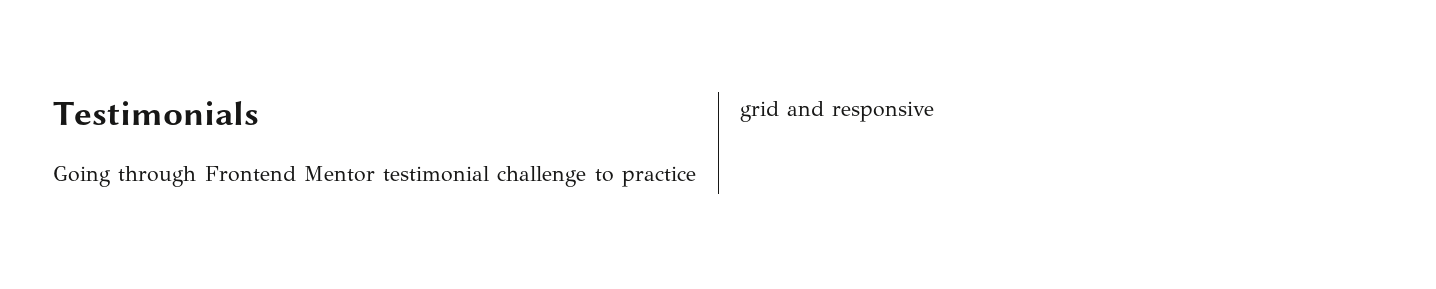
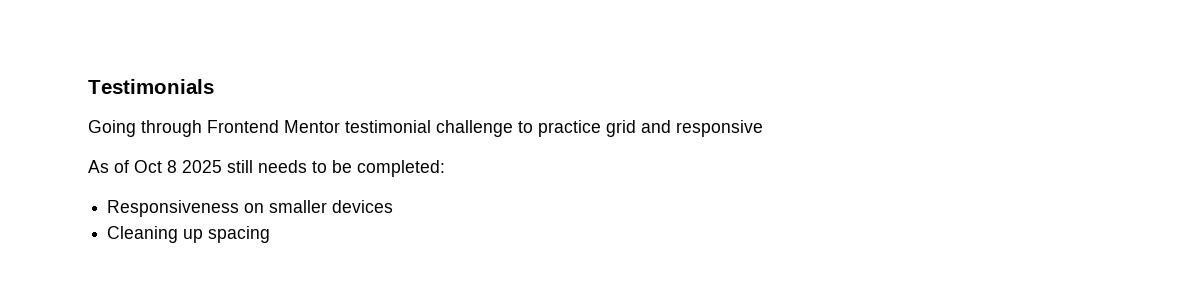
(934, 111) none -> [88,160,445,177] [107,200,394,217] [107,226,271,243] // As of Oct 8 2025 still needs to be completed: // Responsiveness on smaller devices // Cleaning up spacing

